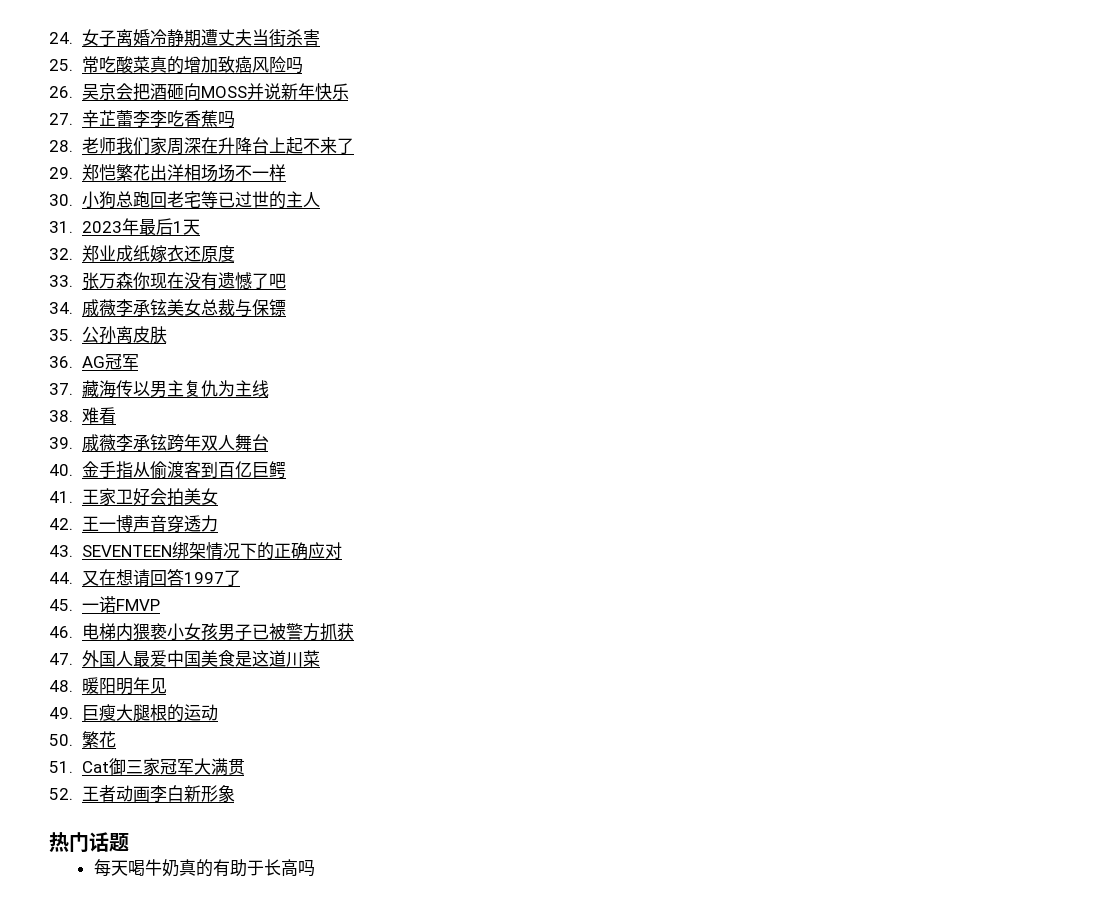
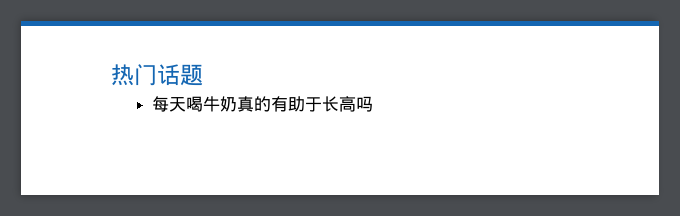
[49,29,320,47] [49,56,303,74] [49,83,349,101] [49,110,235,128] [49,137,354,155] [49,164,286,182] [49,191,320,209] [49,218,200,235] [49,245,235,263] [49,272,286,290] [49,299,286,317] [49,326,167,344] [49,354,139,370] [49,380,269,398] [49,407,116,424] [49,434,269,452] [49,461,286,479] [49,488,218,506] [49,515,218,533] [49,542,342,560] [49,568,241,587] [49,596,160,613] [49,623,354,641] [49,650,320,667] [49,677,167,695] [49,704,218,722] [49,731,116,748] [49,758,245,776] [49,785,235,802] 24.女子离婚冷静期遭丈夫当街杀害 // 25.常吃酸菜真的增加致癌风险吗 // 26.吴京会把酒砸向MOSS并说新年快乐 // 27.辛芷蕾李李吃香蕉吗 // 28.老师我们家周深在升降台上起不来了 // 29.郑恺繁花出洋相场场不一样 // 30.小狗总跑回老宅等已过世的主人 // 31. 2023年最后1天 // 32.郑业成纸嫁衣还原度 // 33.张万森你现在没有遗憾了吧 // 34.戚薇李承铉美女总裁与保镖 // 35.公孙离皮肤 // 36. AG冠军 // 37.藏海传以男主复仇为主线 // 38.难看 // 39.戚薇李承铉跨年双人舞台 // 40.金手指从偷渡客到百亿巨鳄 // 41.王家卫好会拍美女 // 42.王一博声音穿透力 // 43. SEVENTEEN绑架情况下的正确应对 // 44.又在想请回答1997了 // 45.一诺FMVP // 46.电梯内猥亵小女孩男子已被警方抓获 // 47.外国人最爱中国美食是这道川菜 // 48.暖阳明年见 // 49.巨瘦大腿根的运动 // 50.繁花 // 51. Cat御三家冠军大满贯 // 52.王者动画李白新形象 // -> (111, 75) none

